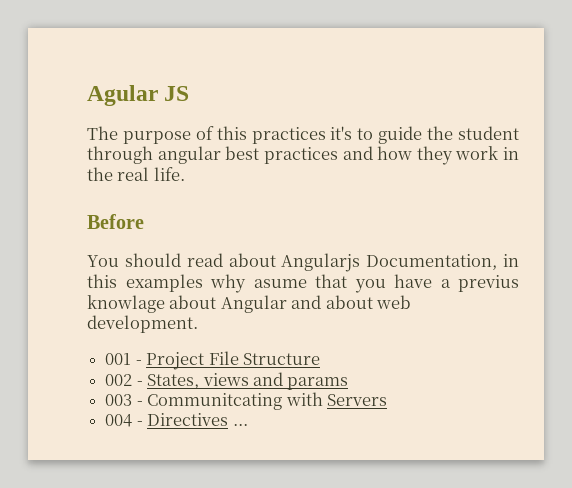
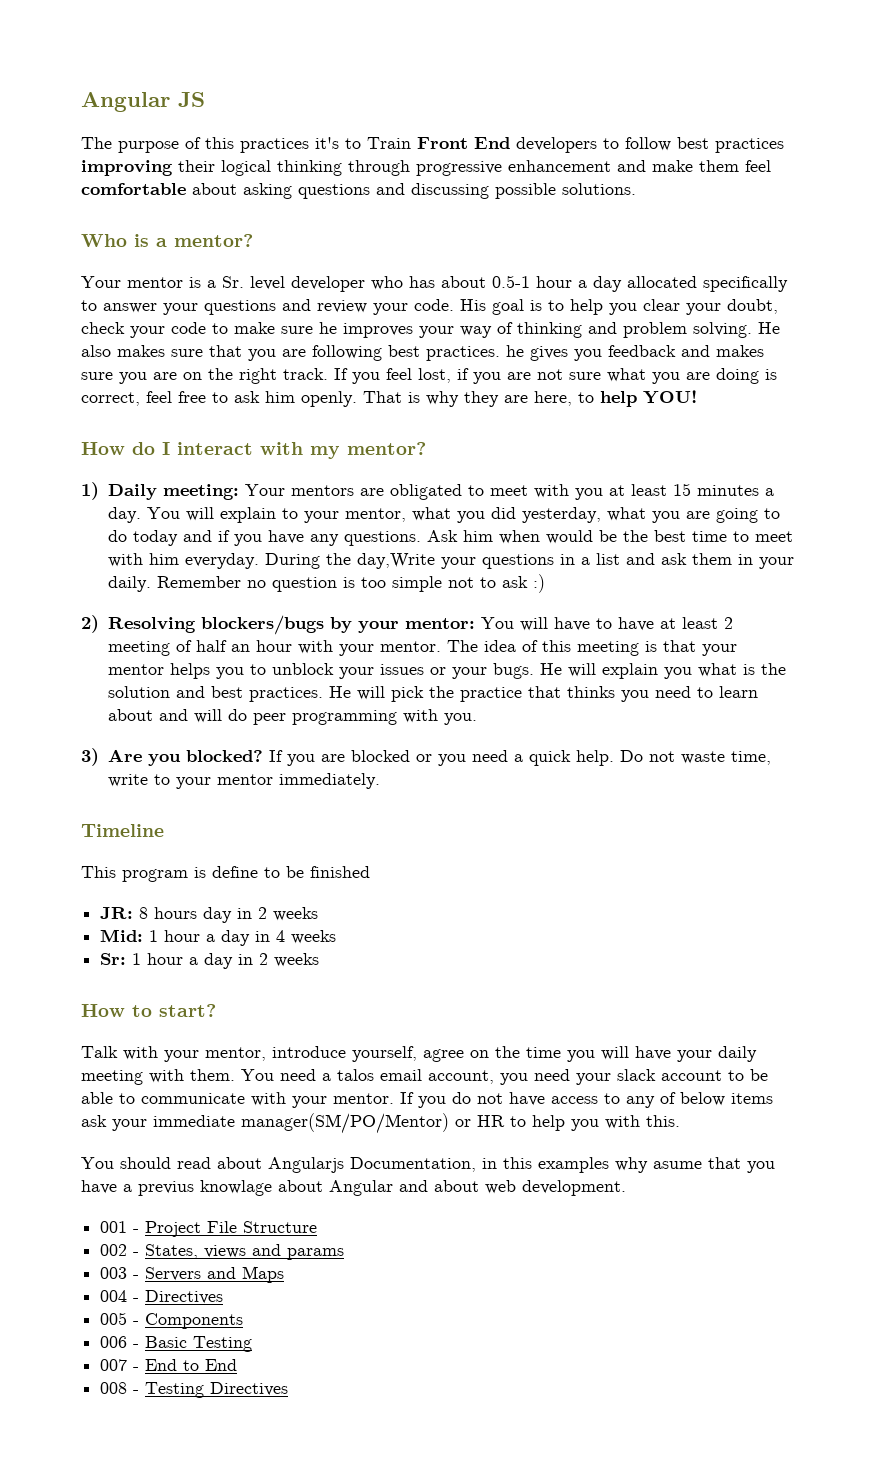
[87,85,158,106] Agular -> [81,92,170,112] Angular
[378,126,520,144] [87,146,519,165] [87,167,185,181] [87,214,144,229] guide the student through angular best practices and how they work in the real life. // Before -> [367,137,784,153] [81,160,771,176] [81,183,636,199] [81,234,253,247] [81,275,788,292] [81,299,778,315] [81,322,780,338] [81,345,764,361] [81,368,777,384] [81,390,697,407] [81,442,426,459] [81,482,774,500] [107,507,780,523] [107,530,793,546] [107,553,794,569] [107,574,545,593] [81,615,733,635] [107,640,737,656] [107,663,786,679] [107,686,758,702] [107,709,477,725] [81,748,771,766] [107,773,380,789] [81,824,164,837] [81,866,370,882] [100,907,319,923] [100,929,337,946] [100,953,320,969] [81,1004,216,1017] [81,1046,757,1062] [81,1069,768,1085] [81,1092,773,1108] [81,1113,680,1134] Train Front End developers to follow best practices improving their logical thinking through progressive enhancement and make them feel comfortable about asking questions and discussing possible solutions. // Who is a mentor? // Your mentor is a Sr. level developer who has about 0.5-1 hour a day allocated specifically to answer your questions and review your code. His goal is to help you clear your doubt, check your code to make sure he improves your way of thinking and problem solving. He also makes sure that you are following best practices. he gives you feedback and makes sure you are on the right track. If you feel lost, if you are not sure what you are doing is correct, feel free to ask him openly. That is why they are here, to help YOU! // How do I interact with my mentor? // 1) Daily meeting: Your mentors are obligated to meet with you at least 15 minutes a day. You will explain to your mentor, what you did yesterday, what you are going to do today and if you have any questions. Ask him when would be the best time to meet with him everyday. During the day,Write your questions in a list and ask them in your daily. Remember no question is too simple not to ask :) // 2) Resolving blockers/bugs by your mentor: You will have to have at least 2 meeting of half an hour with your mentor. The idea of this meeting is that your mentor helps you to unblock your issues or your bugs. He will explain you what is the solution and best practices. He will pick the practice that thinks you need to learn about and will do peer programming with you. // 3) Are you blocked? If you are blocked or you need a quick help. Do not waste time, write to your mentor immediately. // Timeline // This program is define to be finished // JR: 8 hours day in 2 weeks // Mid: 1 hour a day in 4 weeks // Sr: 1 hour a day in 2 weeks // How to start? // Talk with your mentor, introduce yourself, agree on the time you will have your daily meeting with them. You need a talos email account, you need your slack account to be able to communicate with your mentor. If you do not have access to any of below items ask your immediate manager(SM/PO/Mentor) or HR to help you with this.
[147,392,323,410] Communitcating with -> (140, 1277) none
(387, 400) none -> [207,1266,285,1283] and Maps
[232,423,248,426] ... -> [100,1312,244,1329] [100,1336,253,1352] [100,1359,238,1371] [100,1382,289,1398] // 005 - Components // 006 - Basic Testing // 007 - End to End // 008 - Testing Directives

